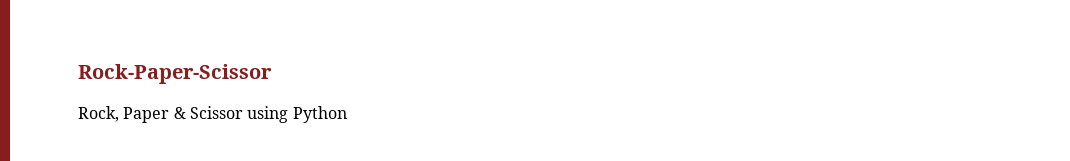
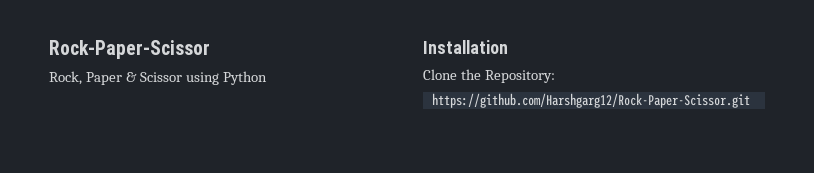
(347, 114) none -> [423,40,508,54] [423,69,555,83] [431,93,750,108] // Installation // Clone the Repository: // https://github.com/Harshgarg12/Rock-Paper-Scissor.git

